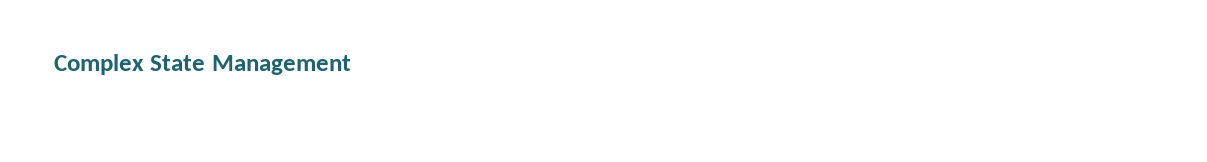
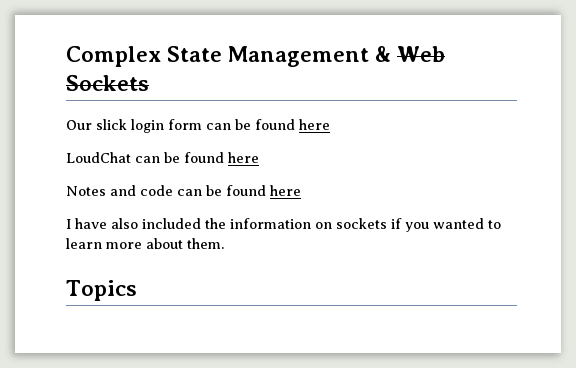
(351, 65) none -> [375,46,446,62] [66,75,149,91] [66,119,330,133] [66,152,259,163] [66,185,301,196] [66,218,501,232] [66,238,224,249] [66,280,137,301] & Web Sockets // Our slick login form can be found here // LoudChat can be found here // Notes and code can be found here // I have also included the information on sockets if you wanted to learn more about them. // Topics

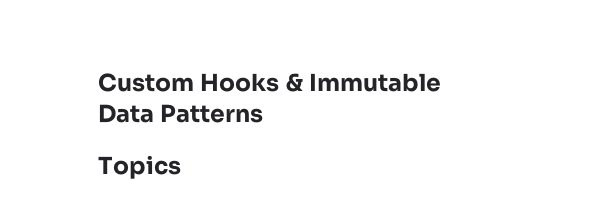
[66,46,446,67] [66,75,149,91] [66,119,330,133] [66,152,259,163] [66,185,301,196] [66,218,501,232] [66,238,224,249] Complex State Management & Web Sockets // Our slick login form can be found here // LoudChat can be found here // Notes and code can be found here // I have also included the information on sockets if you wanted to learn more about them. -> [98,73,442,92] [98,104,264,123] Custom Hooks & Immutable Data Patterns

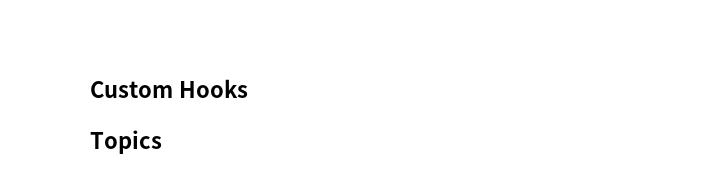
[285,73,442,92] [98,104,264,123] & Immutable Data Patterns -> (248, 88) none

